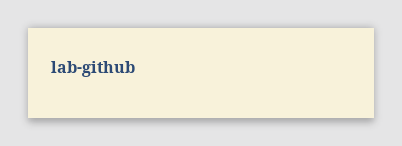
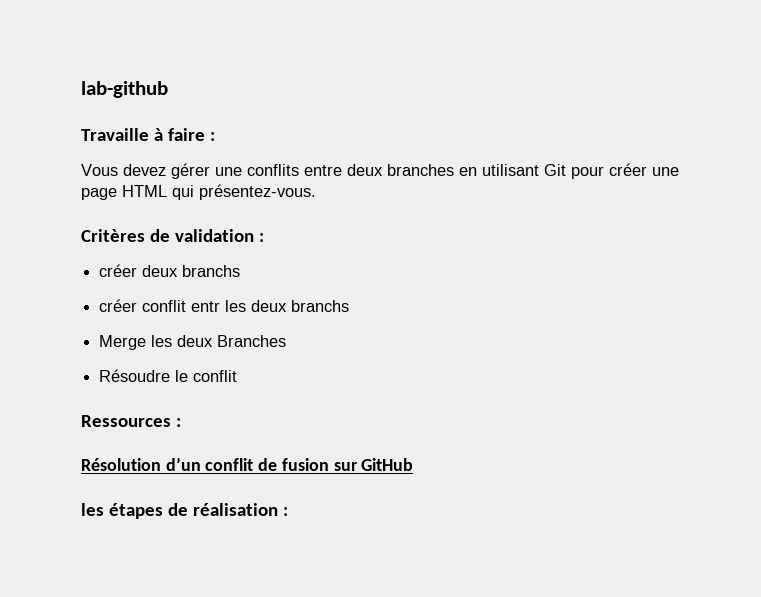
(135, 69) none -> [81,128,215,141] [81,163,679,179] [81,184,316,200] [81,229,264,242] [99,264,241,277] [99,299,350,312] [99,335,287,350] [99,369,238,382] [81,415,181,427] [81,457,414,471] [81,503,288,519] // Travaille à faire : // Vous devez gérer une conflits entre deux branches en utilisant Git pour créer une page HTML qui présentez-vous. // Critères de validation : // créer deux branchs // créer conflit entr les deux branchs // Merge les deux Branches // Résoudre le conflit // Ressources : // Résolution d’un conflit de fusion sur GitHub // les étapes de réalisation :

